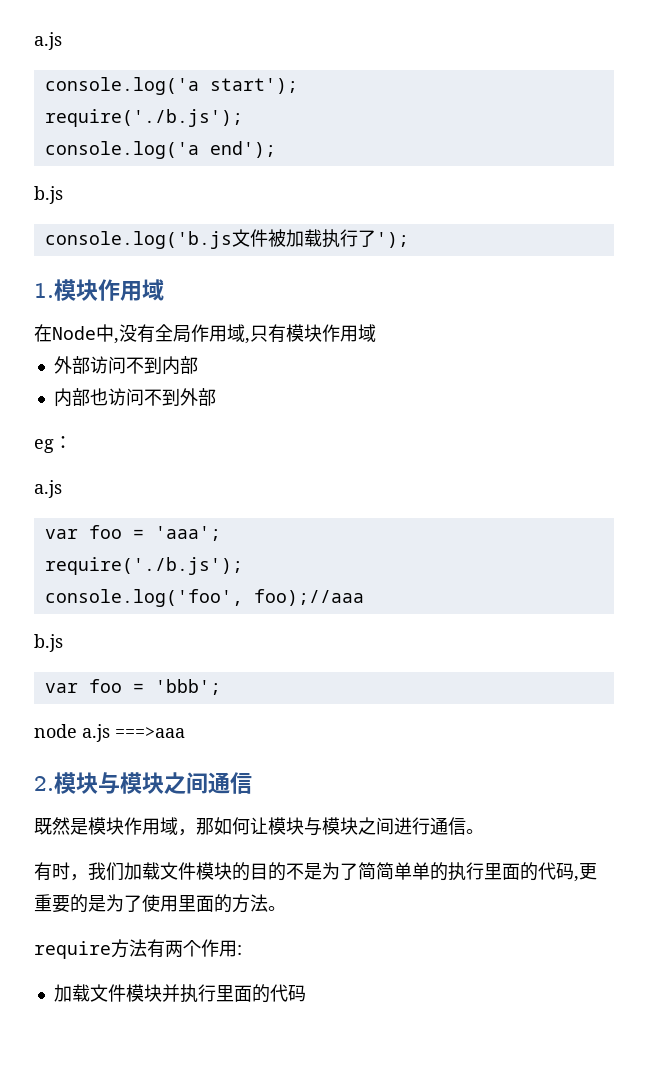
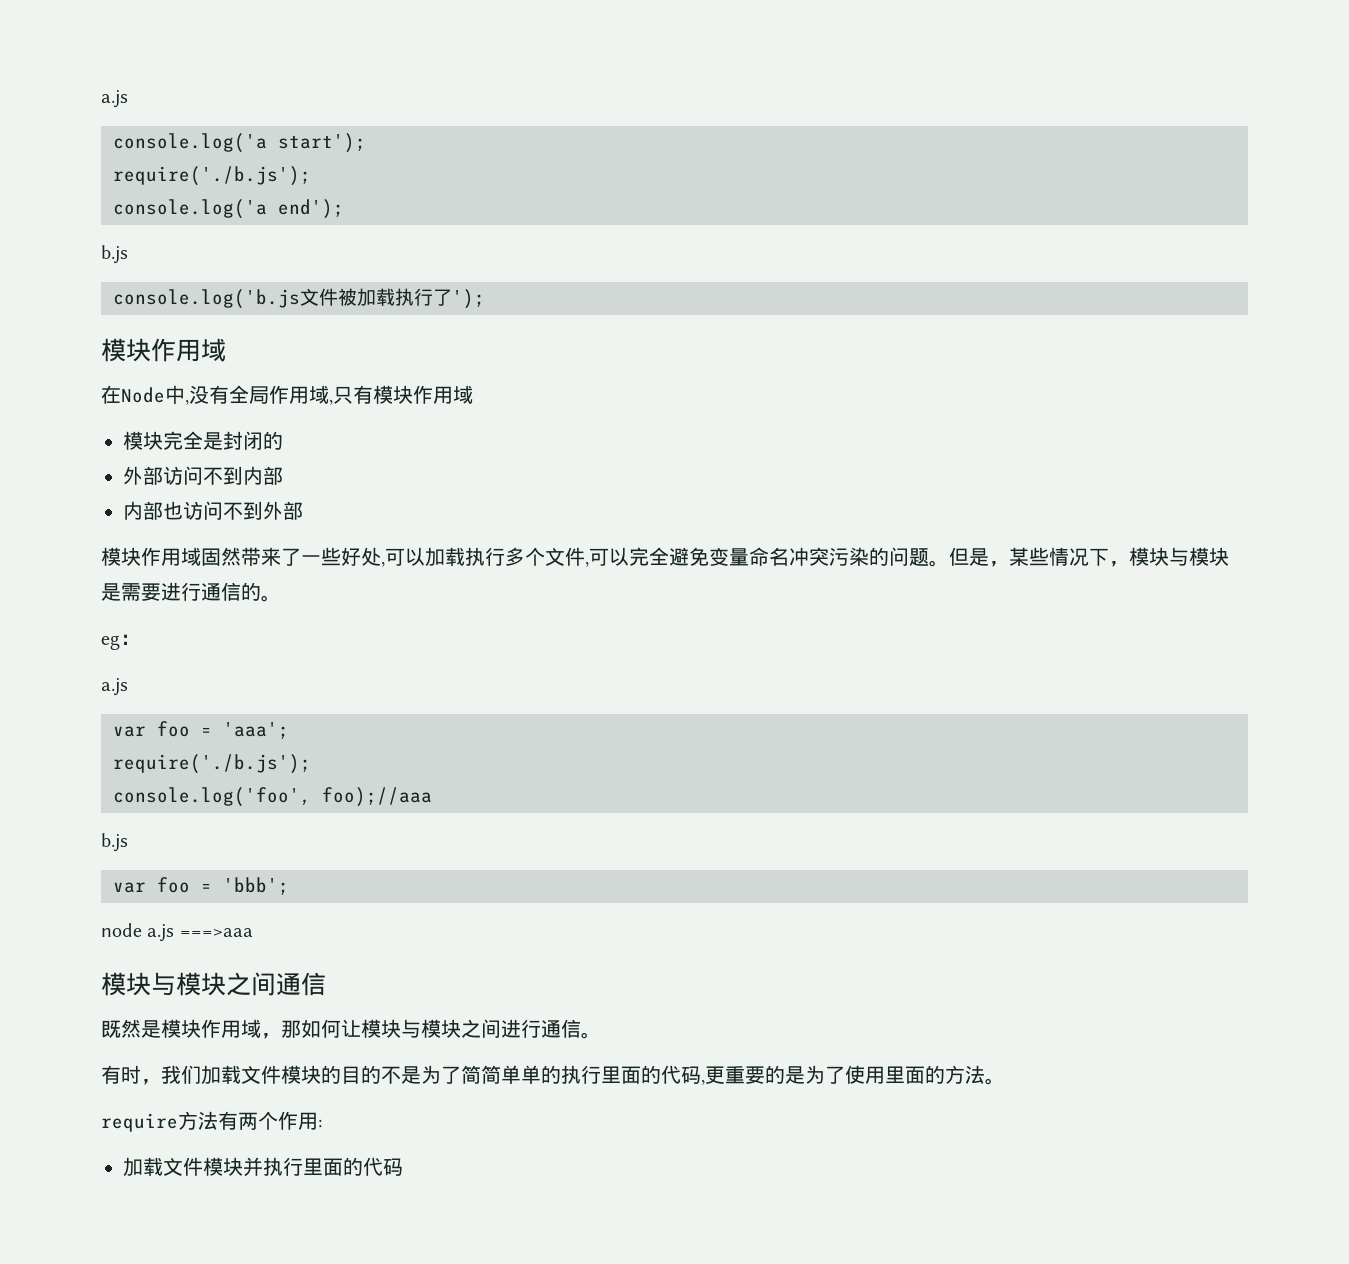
[34,283,54,298] 1. -> (485, 299) none
(376, 333) none -> [123,431,283,450] // 模块完全是封闭的
(216, 397) none -> [101,547,1229,567] [101,582,281,602] // 模块作用域固然带来了一些好处,可以加载执行多个文件,可以完全避免变量命名冲突污染的问题。但是，某些情况下，模块与模块是需要进行通信的。
[34,776,54,791] 2. -> (253, 932) none

